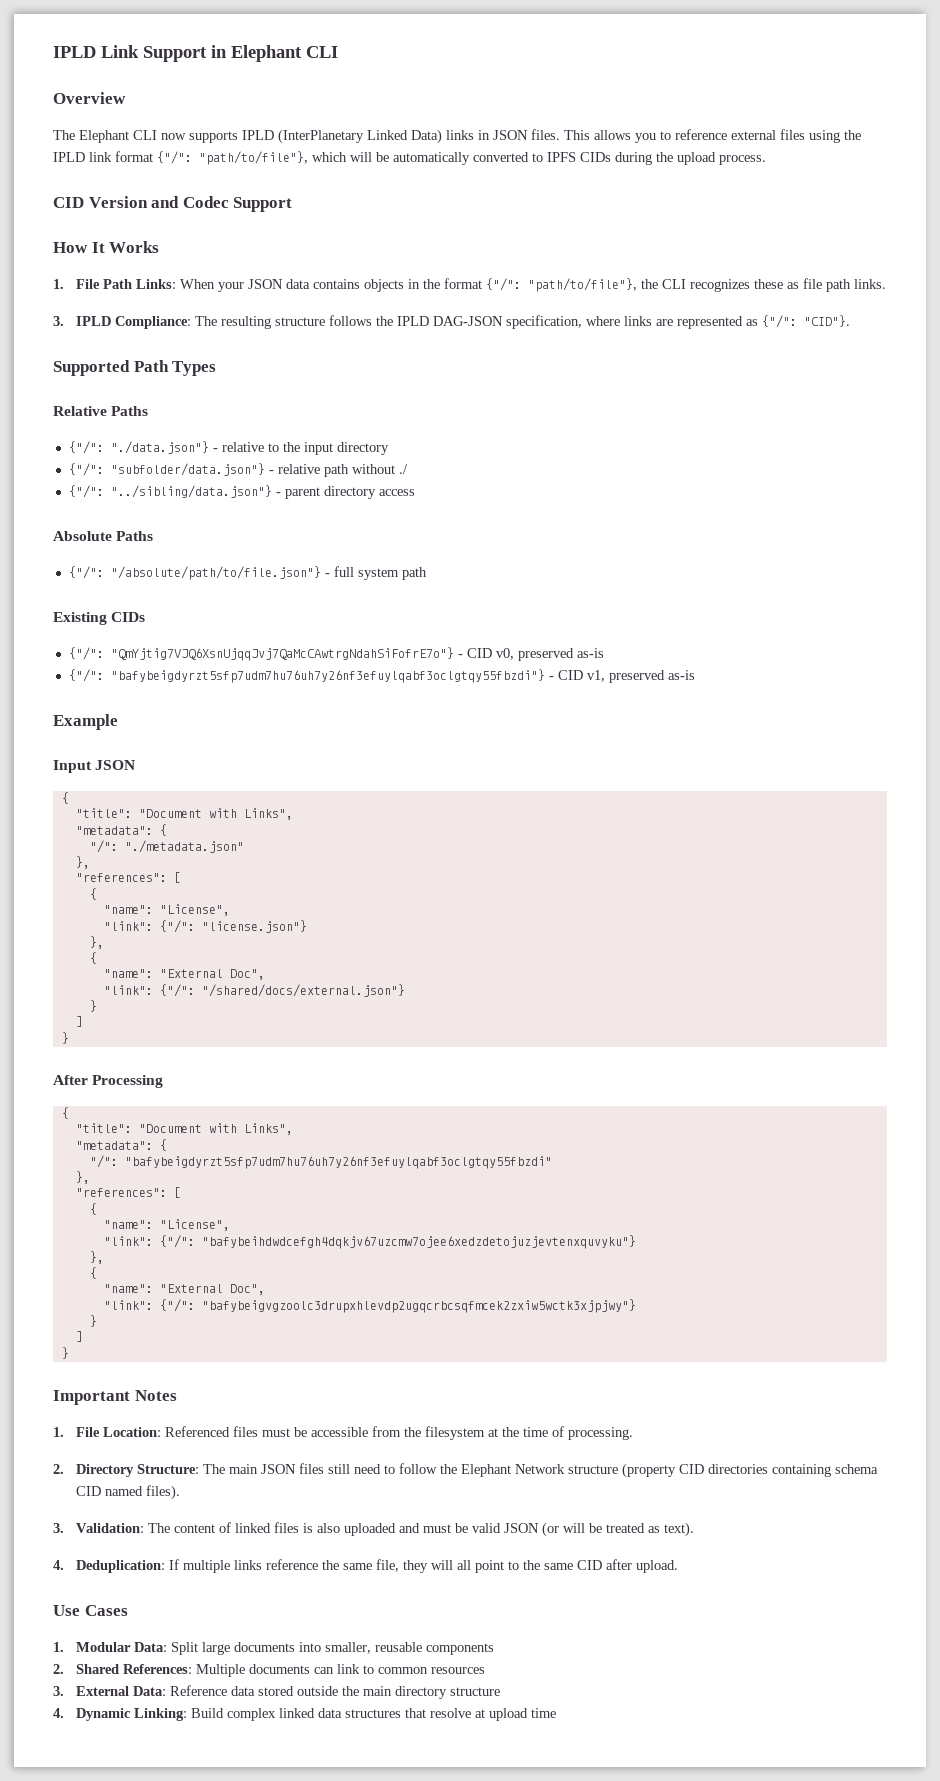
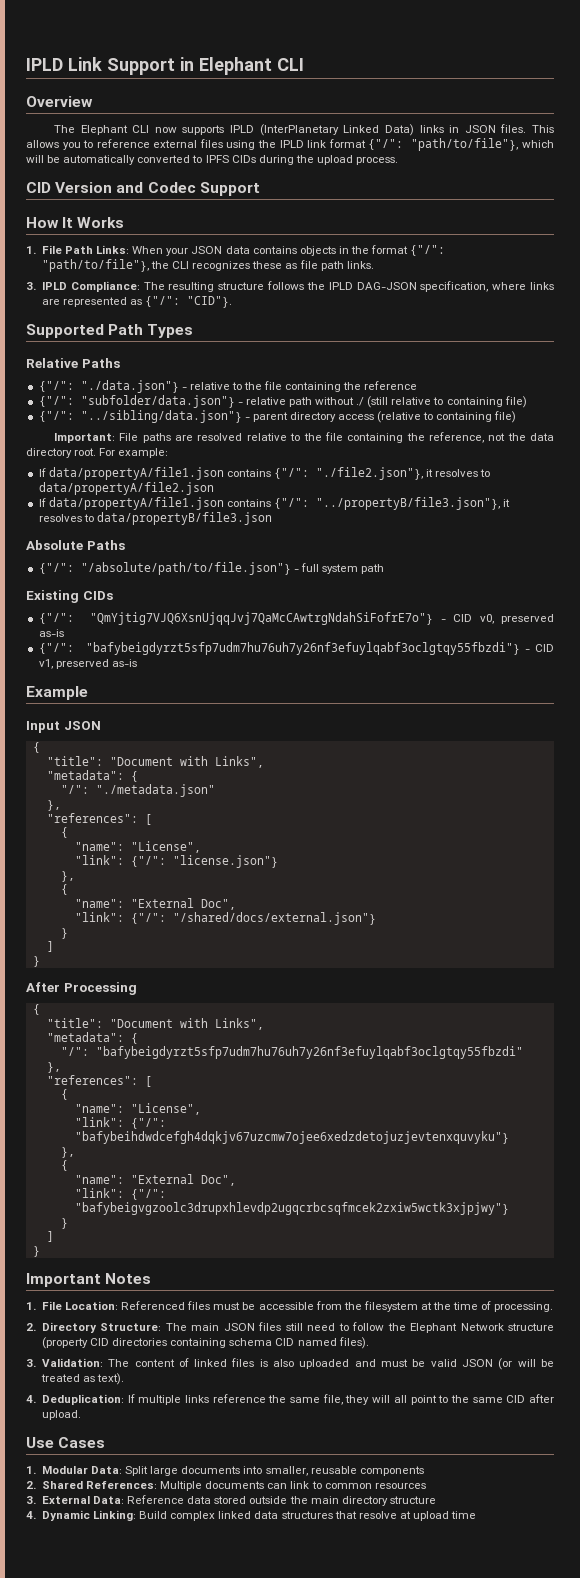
[303,442,389,455] input directory -> [264,381,418,392] file containing the reference
(408, 469) none -> [367,396,527,408] (still relative to containing file)
(415, 492) none -> [377,411,517,423] [54,432,554,443] [26,448,169,458] [38,467,491,480] [38,482,214,495] [38,497,511,510] [38,512,272,525] (relative to containing file) // Important: File paths are resolved relative to the file containing the reference, not the data directory root. For example: // If data/propertyA/file1.json contains {"/": "./file2.json"}, it resolves to data/propertyA/file2.json // If data/propertyA/file1.json contains {"/": "../propertyB/file3.json"}, it resolves to data/propertyB/file3.json

